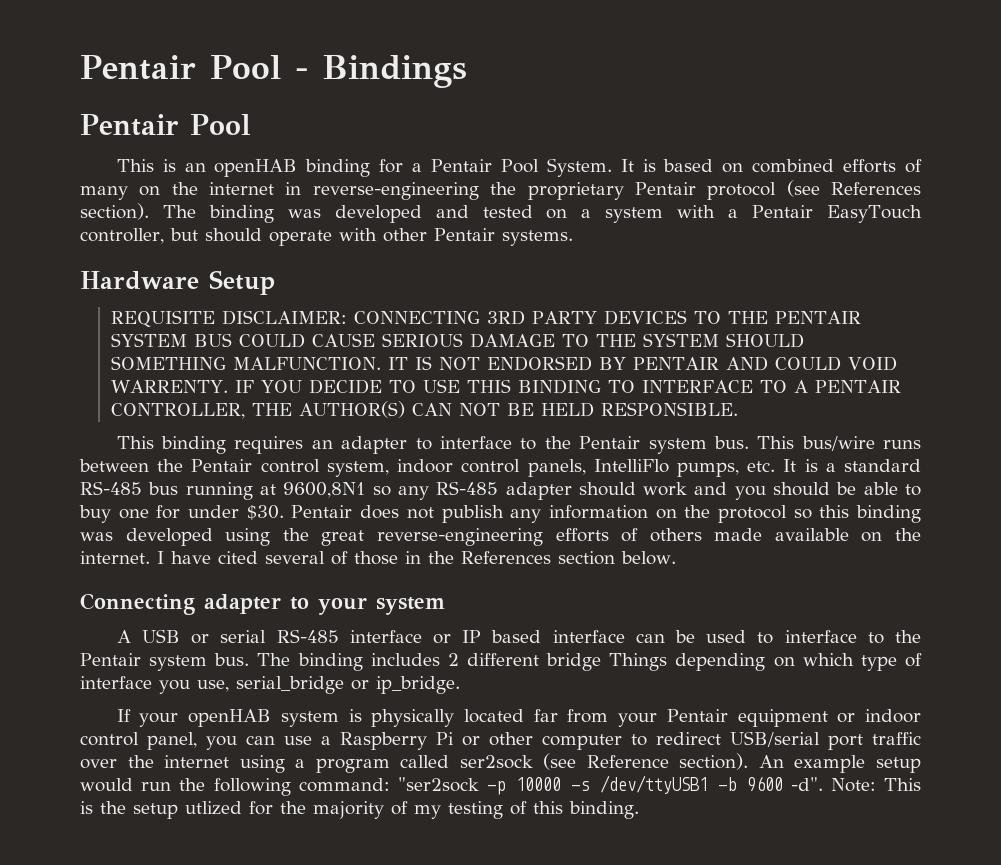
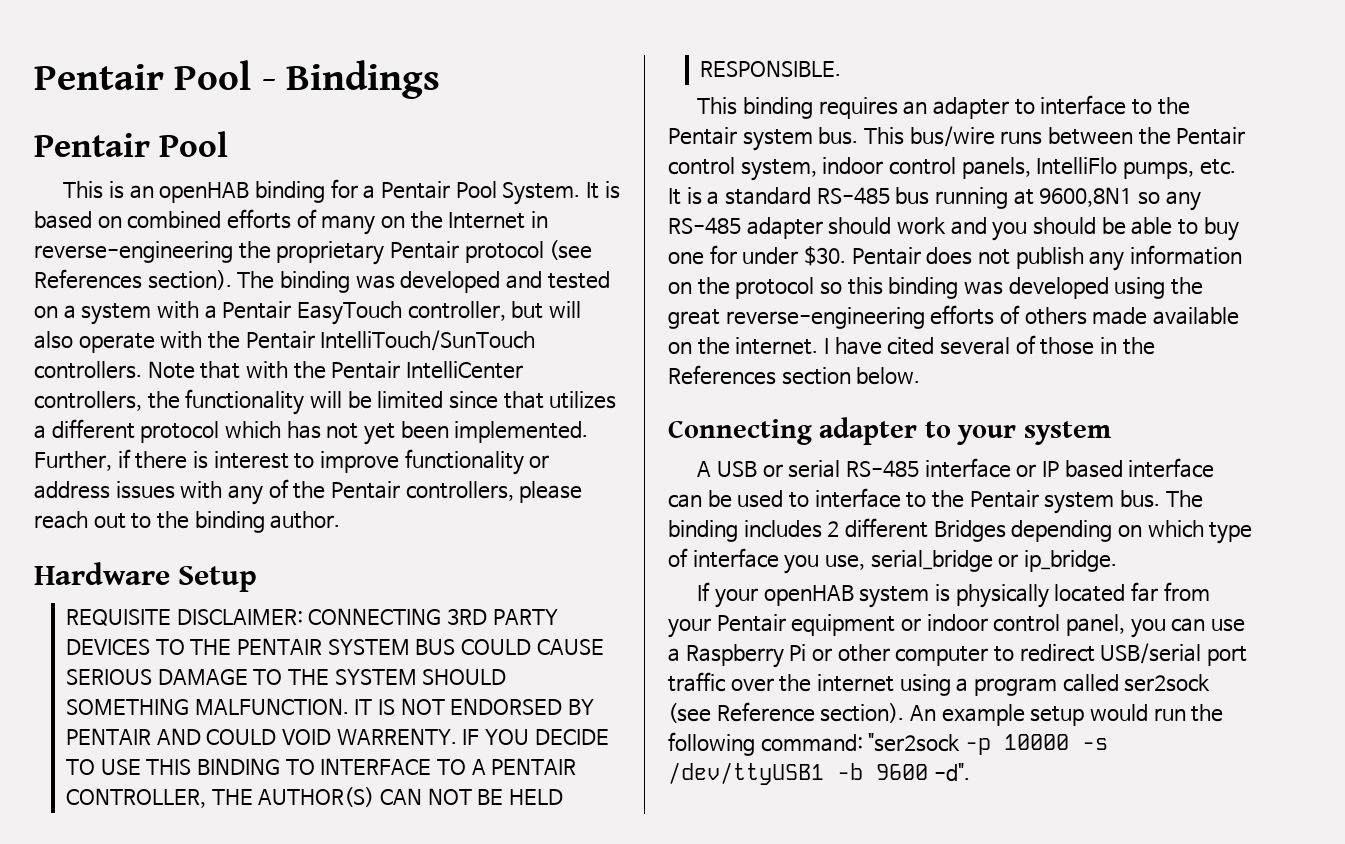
[209,182,275,195] internet -> [448,212,526,229] Internet
[204,228,573,246] should operate with other Pentair systems. -> [548,301,581,318] [34,330,536,353] [34,361,523,379] [34,389,617,415] [34,419,589,445] [34,449,550,475] [34,479,583,505] [34,511,341,533] will also operate with the Pentair IntelliTouch/SunTouch controllers. Note that with the Pentair IntelliCenter controllers, the functionality will be limited since that utilizes a different protocol which has not yet been implemented. Further, if there is interest to improve functionality or address issues with any of the Pentair controllers, please reach out to the binding author.
[546,653,668,671] bridge Things -> [933,520,1006,542] Bridges
[830,778,921,792] [80,801,639,819] Note: This is the setup utlized for the majority of my testing of this binding. -> (970, 772) none

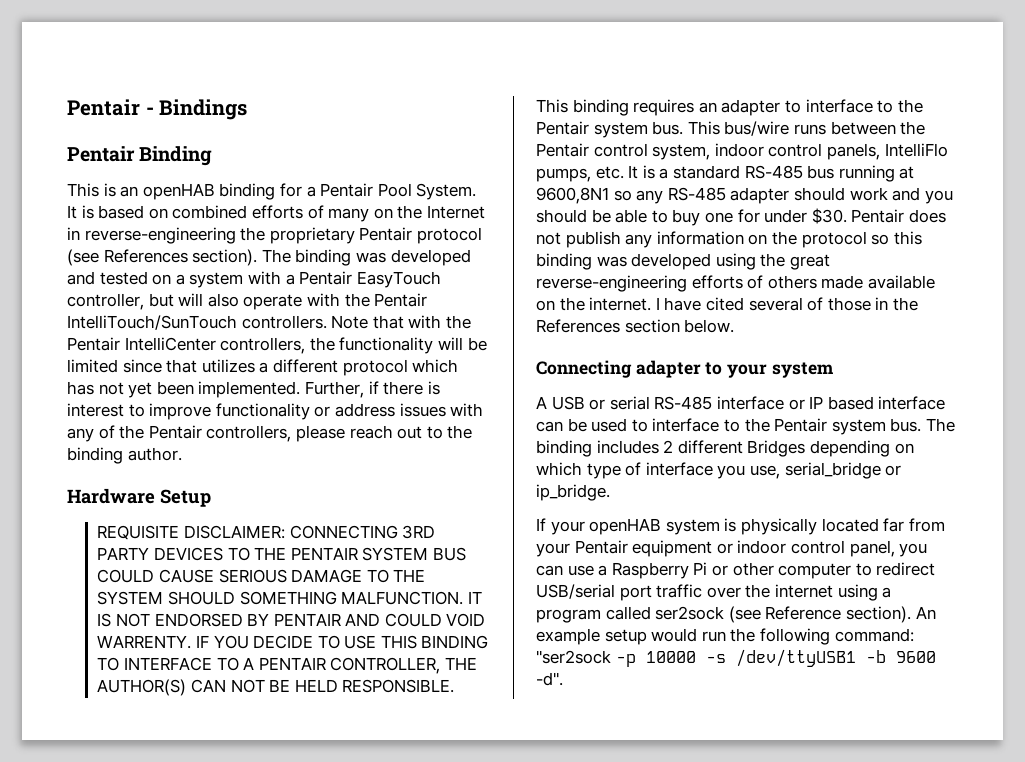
[34,60,252,90] Pentair Pool -> [67,99,140,116] Pentair
[159,131,229,157] Pool -> [139,146,213,166] Binding

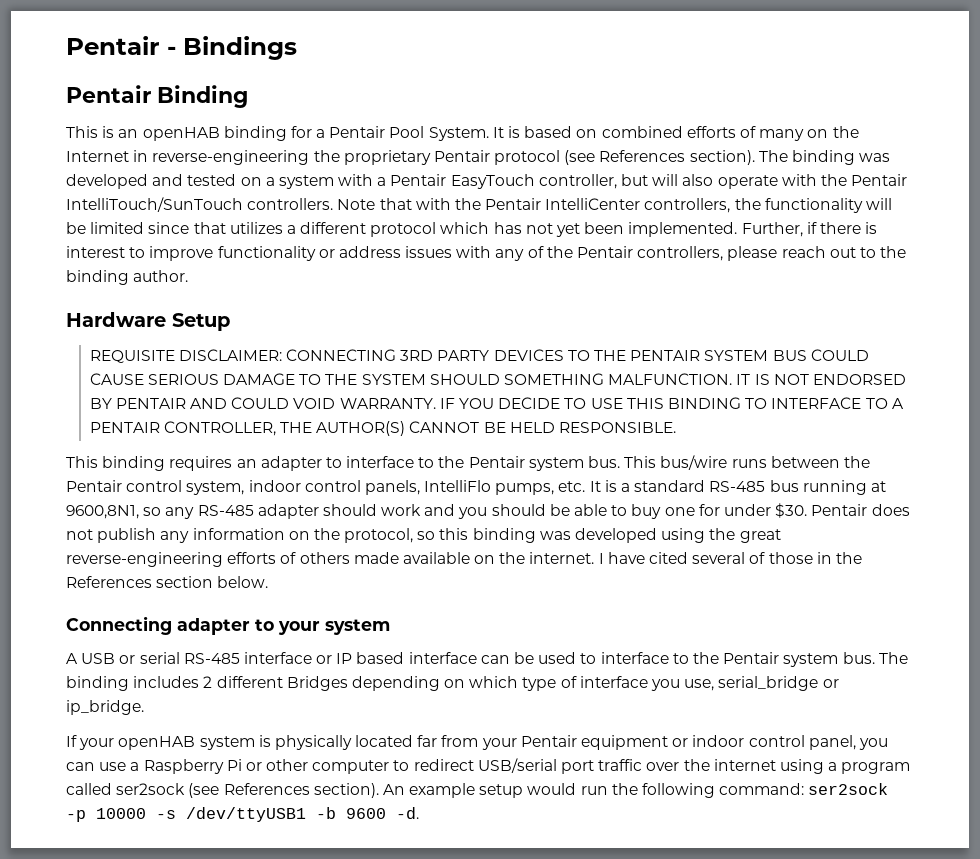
[97,635,192,649] WARRENTY. -> [339,398,436,409] WARRANTY.
[190,679,265,693] CAN NOT -> [409,421,480,433] CANNOT
[536,187,609,204] 9600,8N1 -> [66,505,139,519] 9600,8N1,
[801,231,867,248] protocol -> [344,528,414,543] protocol,
[765,606,842,620] Reference -> [223,783,310,795] References
[536,650,611,664] "ser2sock -> [808,783,889,795] ser2sock
[536,672,563,686] -d". -> [396,807,419,819] -d.

